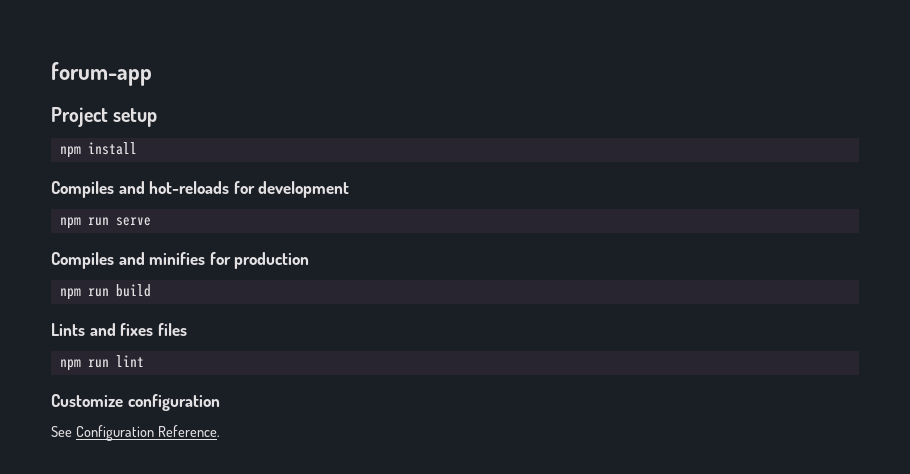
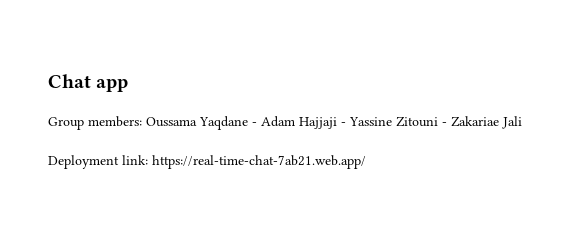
[51,62,152,86] [51,107,158,127] [59,142,137,158] [51,181,350,198] [59,217,151,229] [51,252,310,269] [59,284,151,300] [51,323,187,336] [59,355,144,371] [51,394,220,411] [51,425,220,441] forum-app // Project setup // npm install // Compiles and hot-reloads for development // npm run serve // Compiles and minifies for production // npm run build // Lints and fixes files // npm run lint // Customize configuration // See Configuration Reference. -> [48,74,129,92] [48,116,522,130] [48,155,366,169] Chat app // Group members: Oussama Yaqdane - Adam Hajjaji - Yassine Zitouni - Zakariae Jali // Deployment link: https://real-time-chat-7ab21.web.app/

